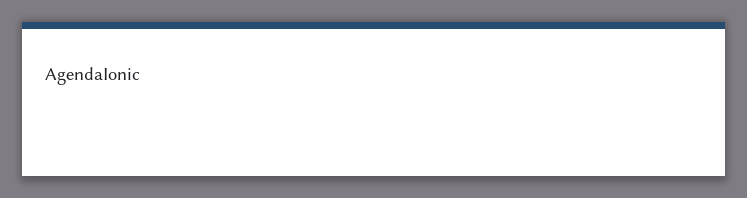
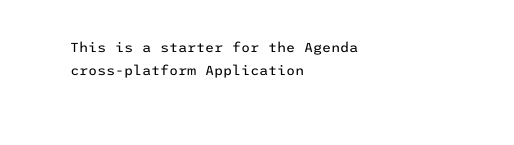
[45,67,140,85] AgendaIonic -> [70,41,358,55] [70,64,304,78] This is a starter for the Agenda cross-platform Application

